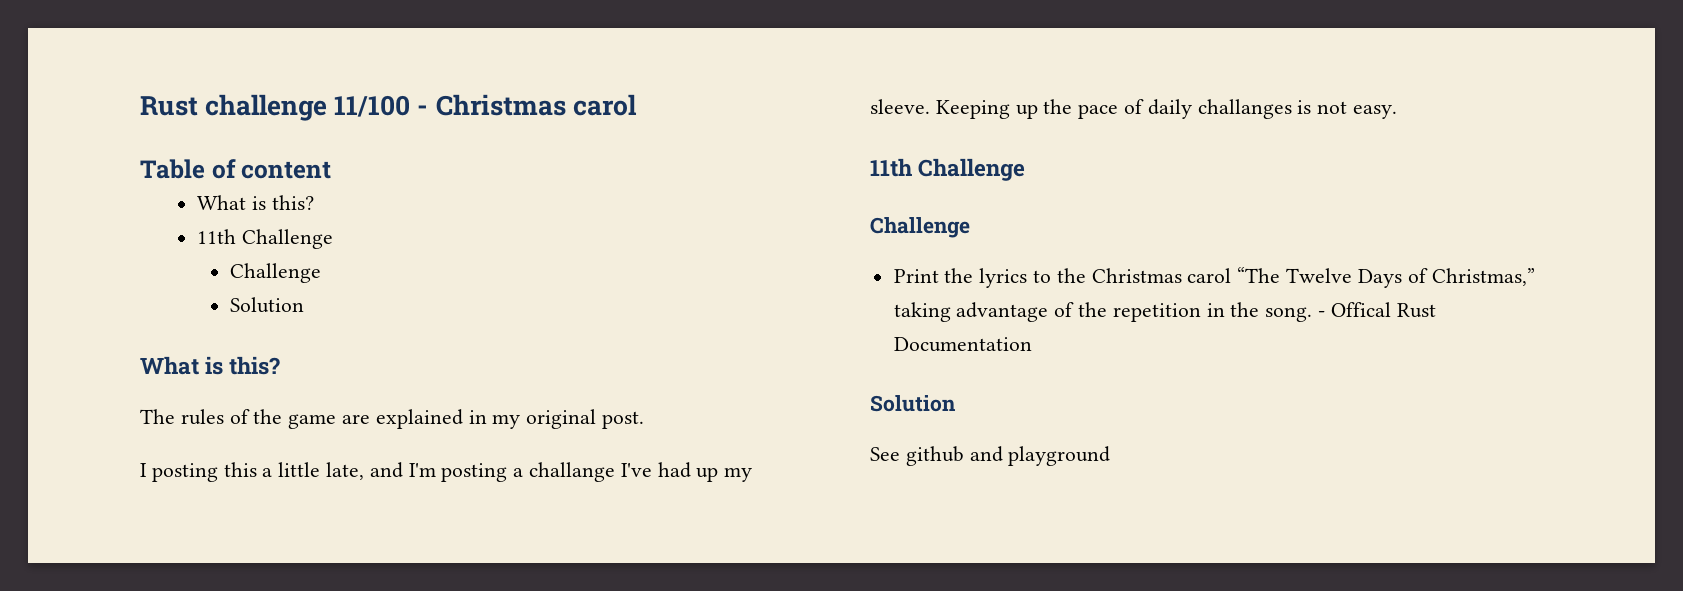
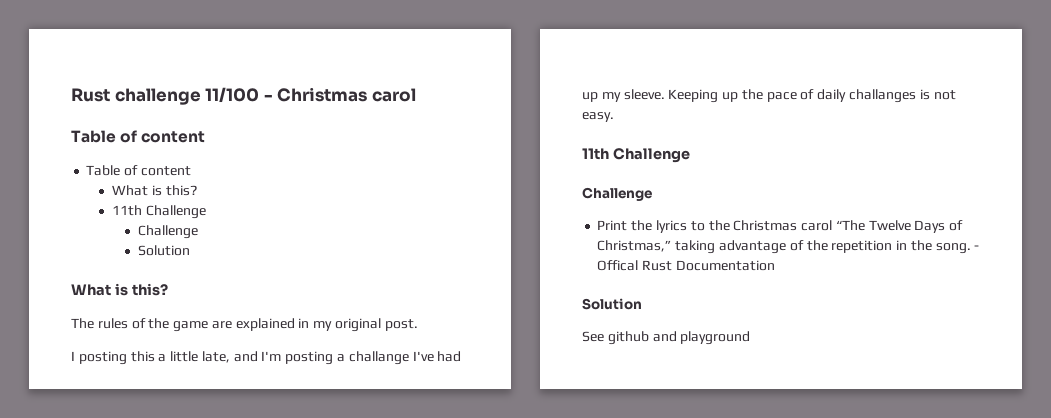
(332, 170) none -> [86,165,191,176] // Table of content

